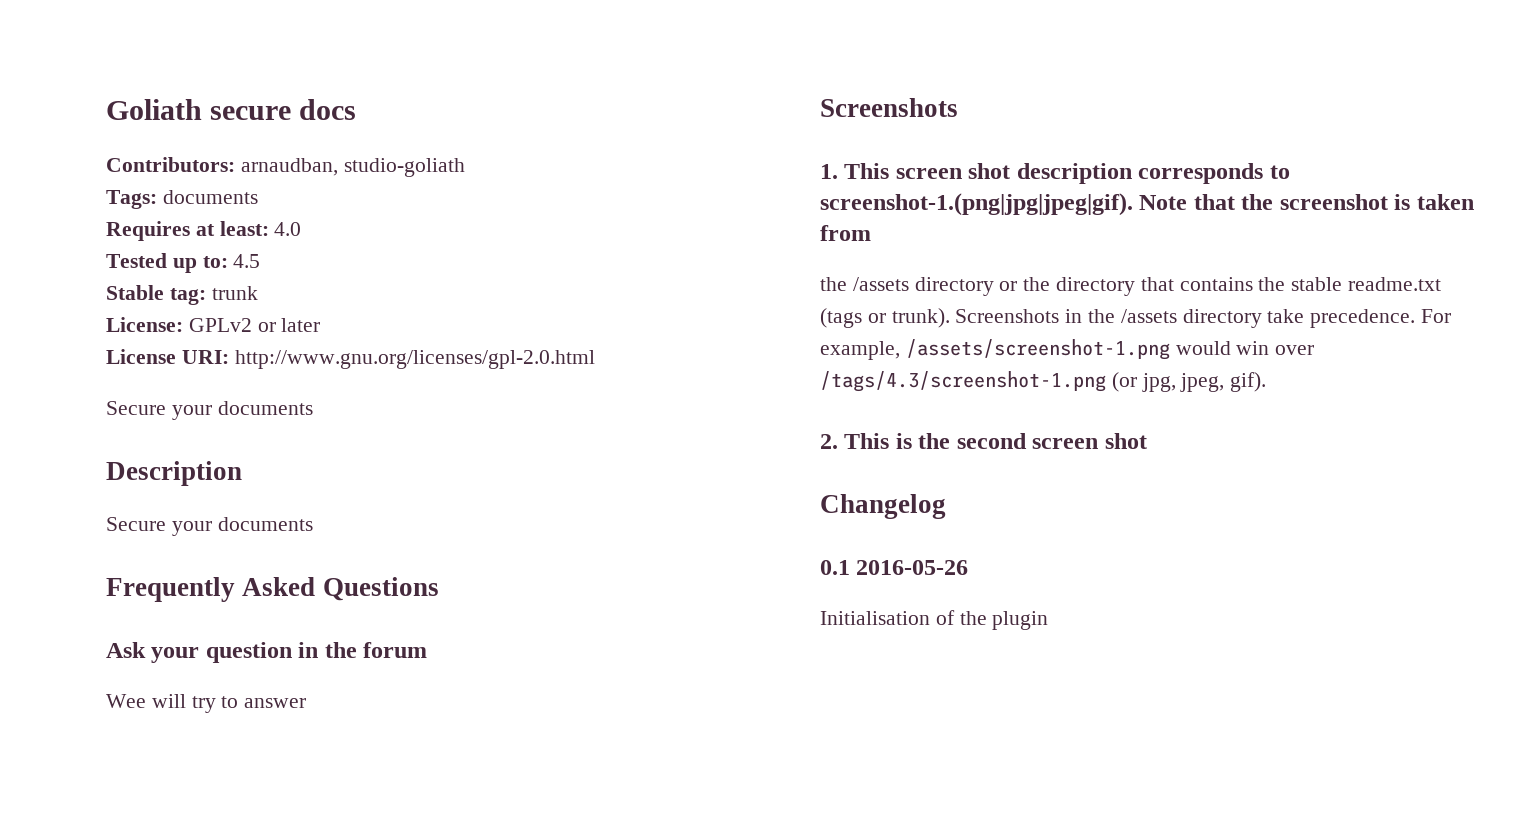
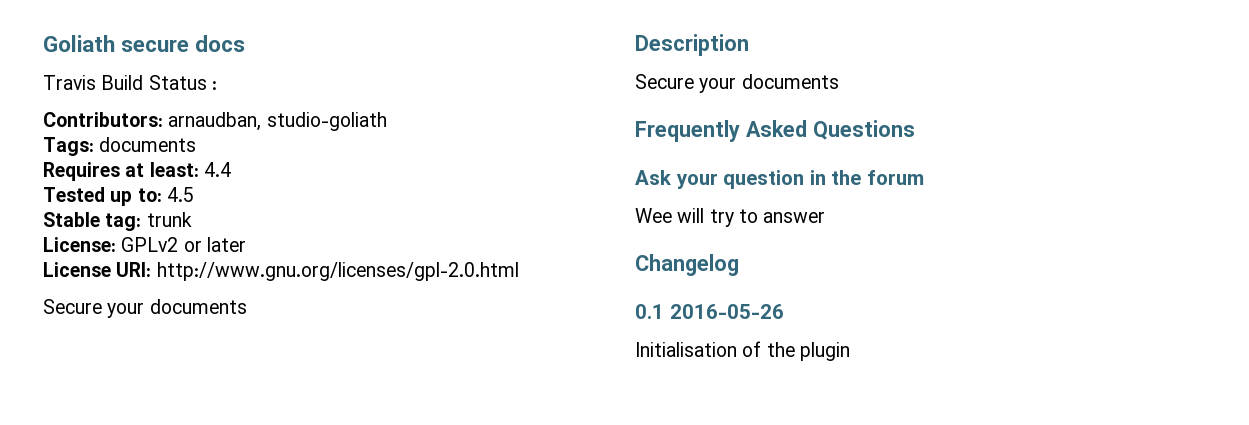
(357, 109) none -> [43,75,217,90] // Travis Build Status :
[274,222,302,236] 4.0 -> [203,162,231,177] 4.4
[820,98,958,117] [820,163,1290,184] [820,193,1474,216] [820,225,871,241] [820,277,1442,296] [820,308,1452,328] [820,339,1315,360] [820,371,1267,392] [820,433,1147,449] // Screenshots // 1. This screen shot description corresponds to screenshot-1.(png|jpg|jpeg|gif). Note that the screenshot is taken from // the /assets directory or the directory that contains the stable readme.txt (tags or trunk). Screenshots in the /assets directory take precedence. For example, /assets/screenshot-1.png would win over /tags/4.3/screenshot-1.png (or jpg, jpeg, gif). // 2. This is the second screen shot -> (826, 217) none

